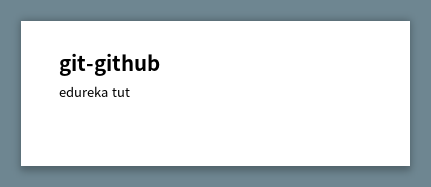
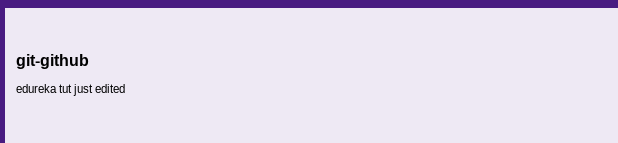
(130, 92) none -> [73,84,126,96] just edited

